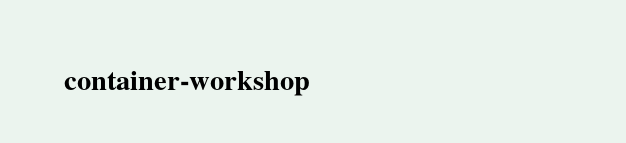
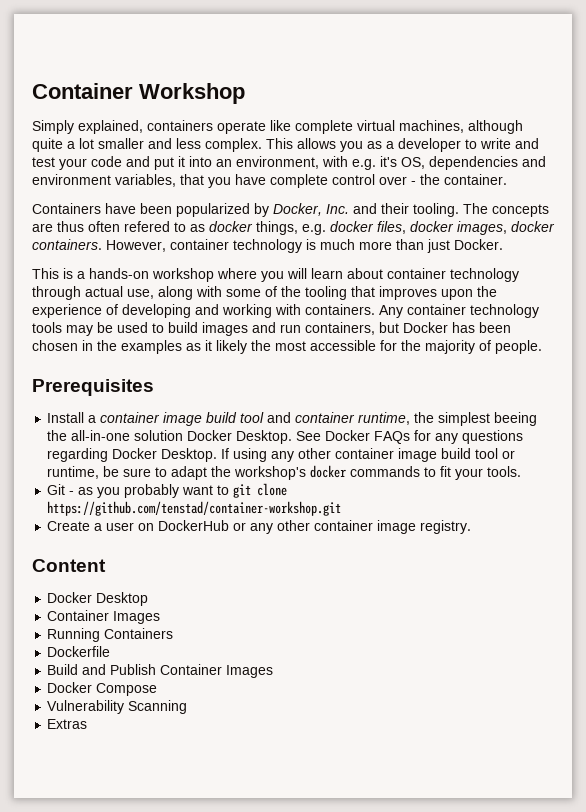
[64,71,310,96] container-workshop -> [32,83,245,104] [32,120,523,134] [32,138,539,152] [32,156,546,170] [32,174,507,188] [32,203,549,217] [32,221,555,235] [32,239,503,253] [32,268,519,282] [32,286,497,300] [32,304,539,318] [32,322,511,336] [32,340,542,354] [32,379,154,396] [47,412,538,426] [47,430,524,444] [47,448,516,462] [47,465,522,480] [47,483,288,498] [47,501,342,516] [47,520,472,534] [32,559,106,572] [47,592,149,606] [47,610,161,624] [47,628,174,642] [47,646,111,657] [47,664,274,678] [47,682,158,696] [47,700,188,714] [47,719,88,729] Container Workshop // Simply explained, containers operate like complete virtual machines, although quite a lot smaller and less complex. This allows you as a developer to write and test your code and put it into an environment, with e.g. it's OS, dependencies and environment variables, that you have complete control over - the container. // Containers have been popularized by Docker, Inc. and their tooling. The concepts are thus often refered to as docker things, e.g. docker files, docker images, docker containers. However, container technology is much more than just Docker. // This is a hands-on workshop where you will learn about container technology through actual use, along with some of the tooling that improves upon the experience of developing and working with containers. Any container technology tools may be used to build images and run containers, but Docker has been chosen in the examples as it likely the most accessible for the majority of people. // Prerequisites // Install a container image build tool and container runtime, the simplest beeing the all-in-one solution Docker Desktop. See Docker FAQs for any questions regarding Docker Desktop. If using any other container image build tool or runtime, be sure to adapt the workshop's docker commands to fit your tools. // Git - as you probably want to git clone https://github.com/tenstad/container-workshop.git // Create a user on DockerHub or any other container image registry. // Content // Docker Desktop // Container Images // Running Containers // Dockerfile // Build and Publish Container Images // Docker Compose // Vulnerability Scanning // Extras

